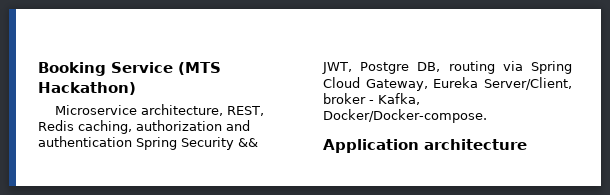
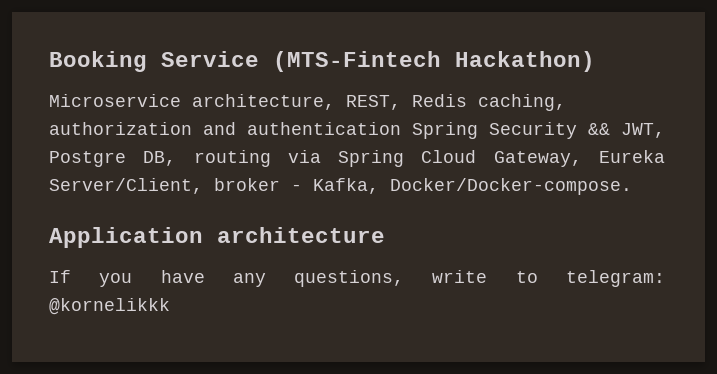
[178,62,221,75] (MTS -> [273,51,441,72] (MTS-Fintech
(527, 144) none -> [49,270,665,287] [49,298,170,315] // If you have any questions, write to telegram: @kornelikkk

